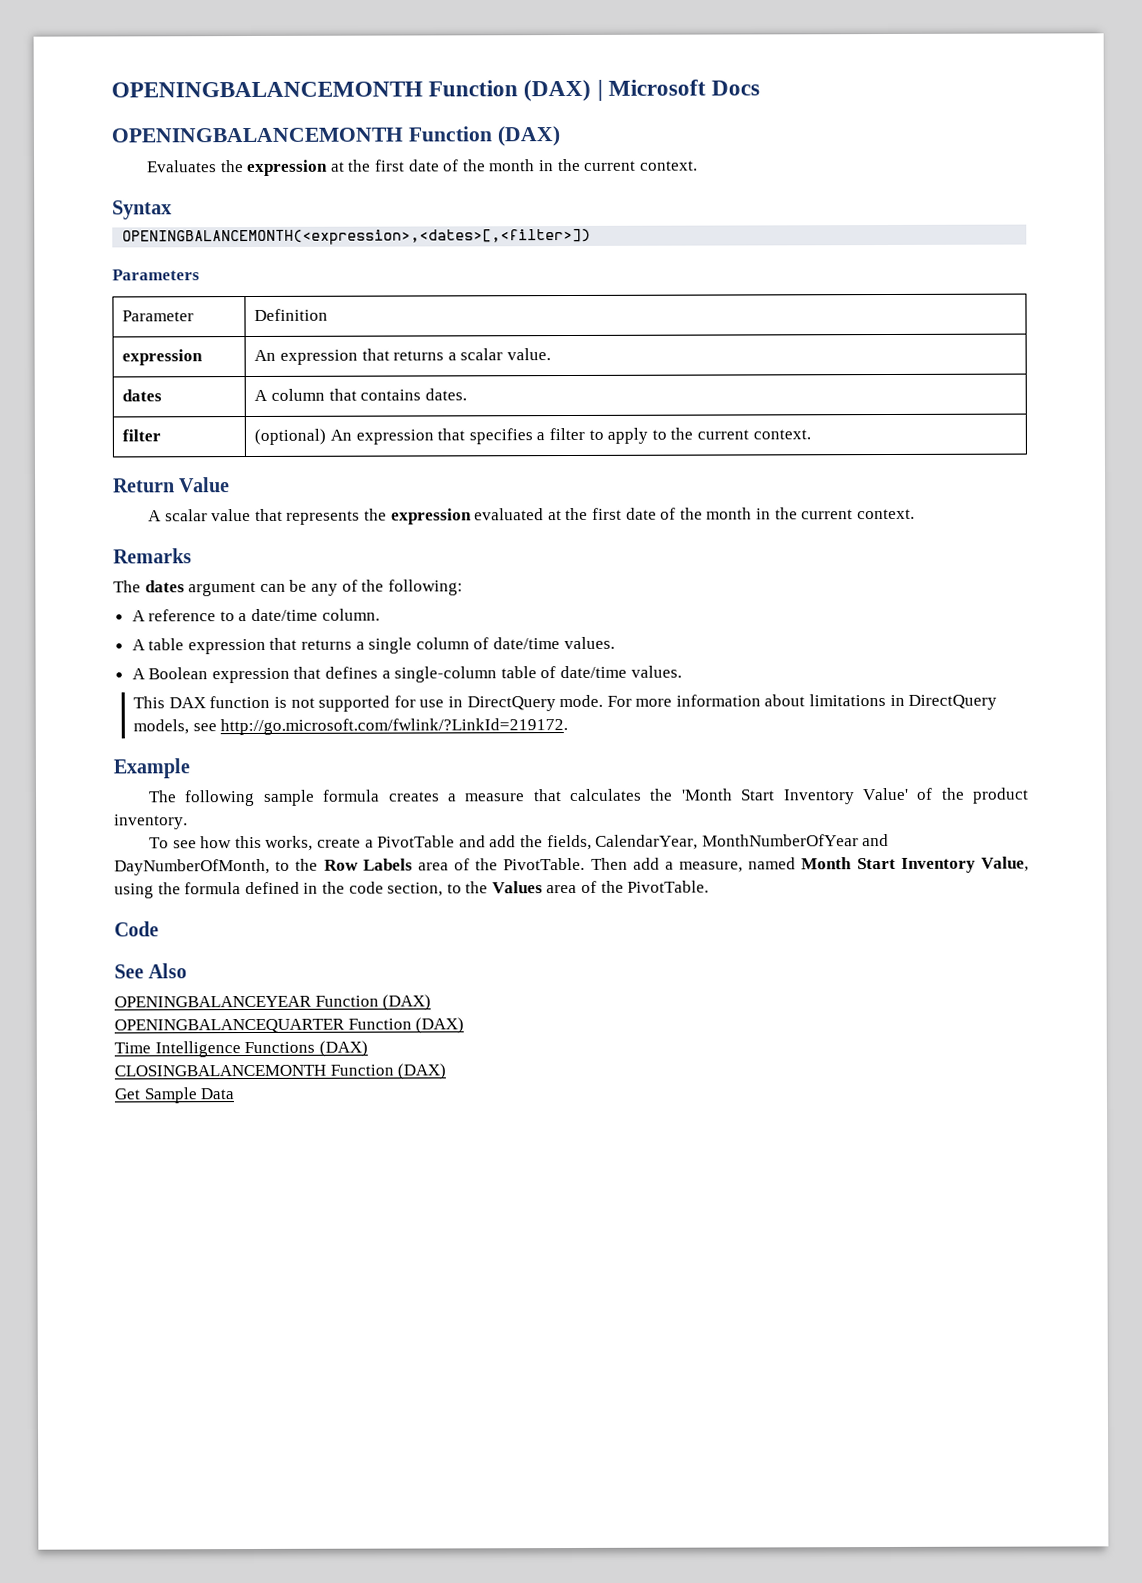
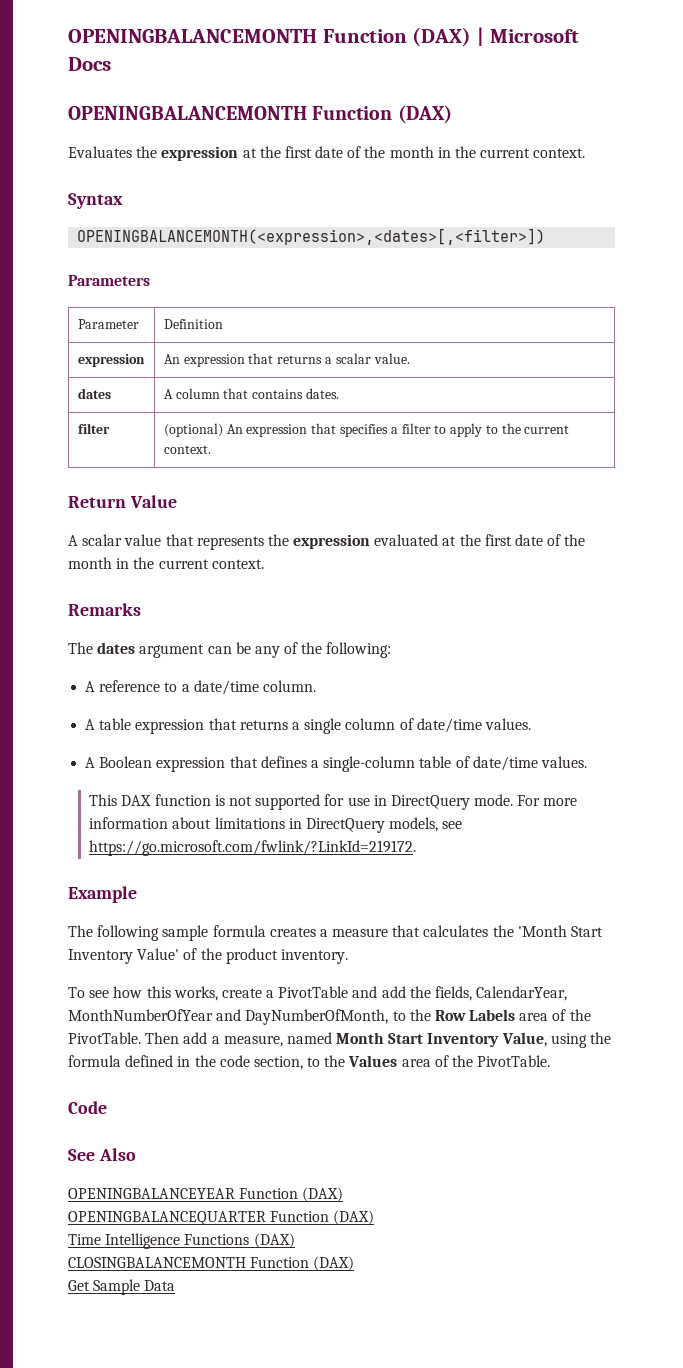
[220,718,569,736] http://go.microsoft.com/fwlink/?LinkId=219172. -> [89,840,417,856] https://go.microsoft.com/fwlink/?LinkId=219172.

